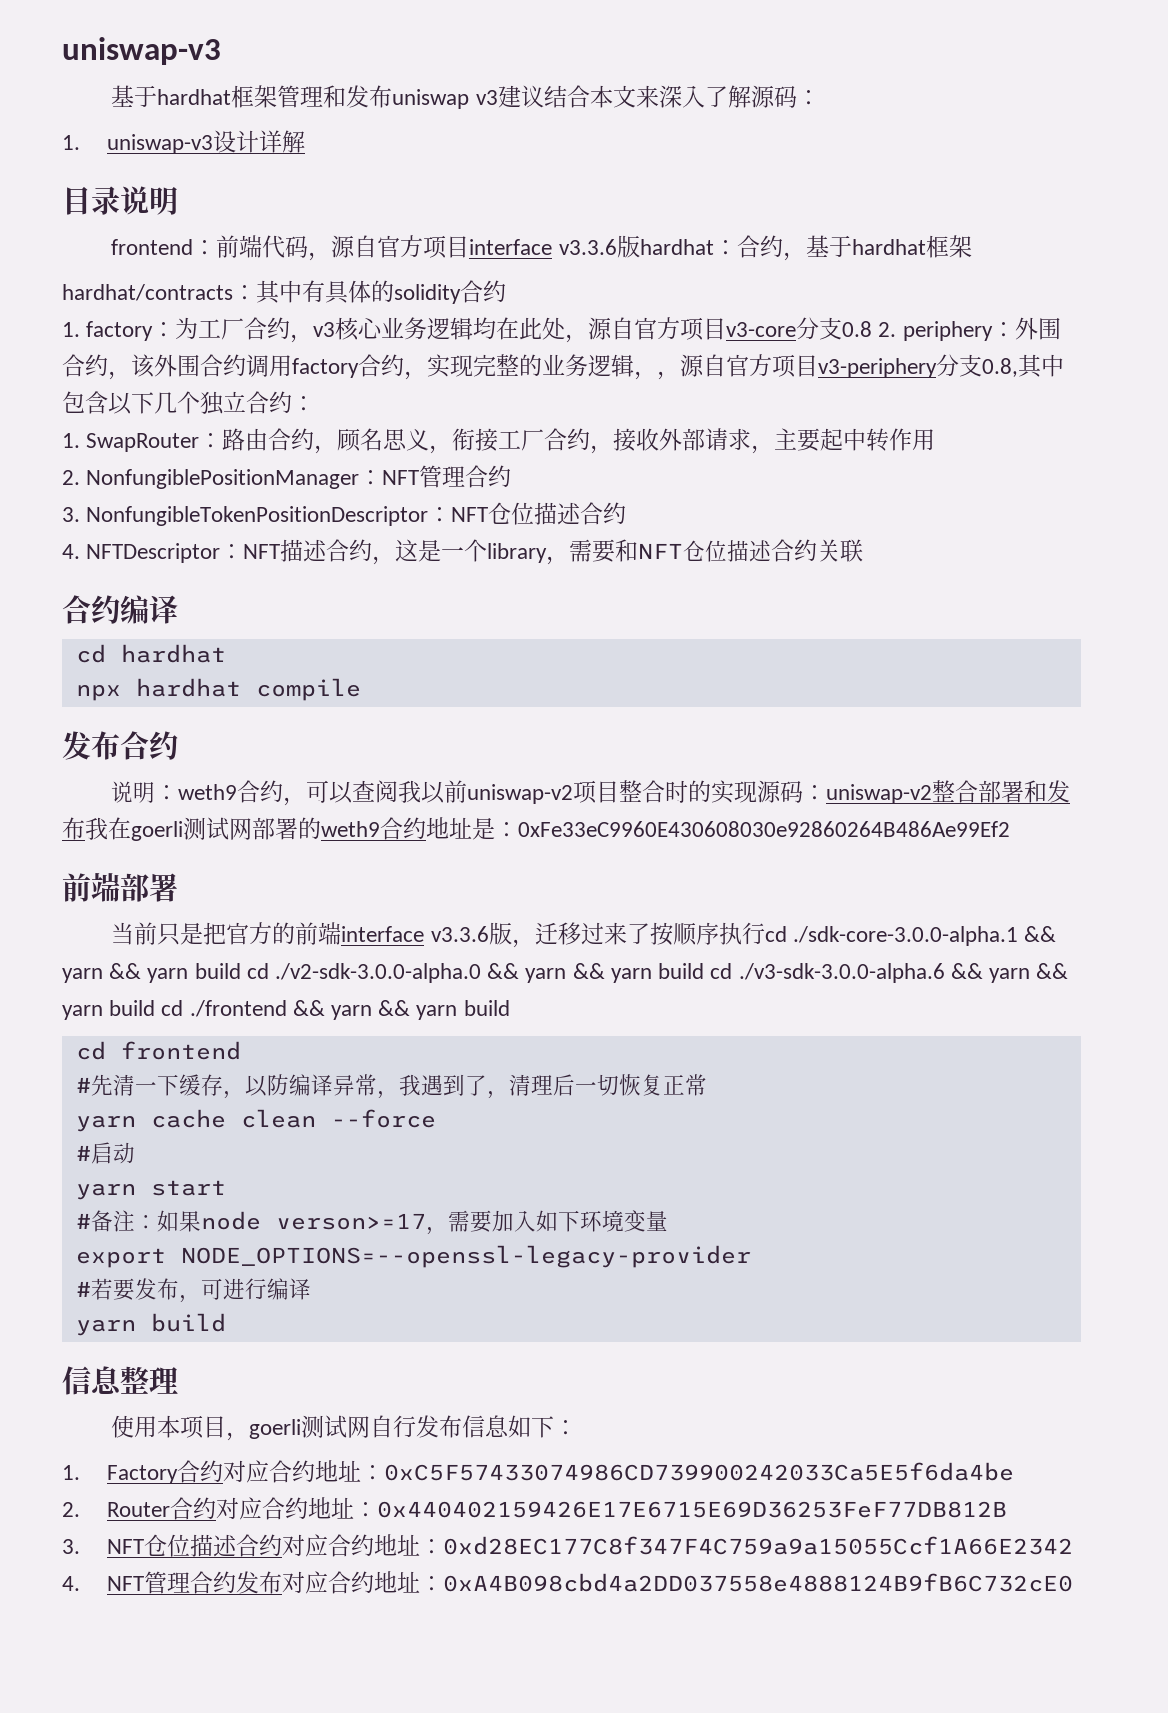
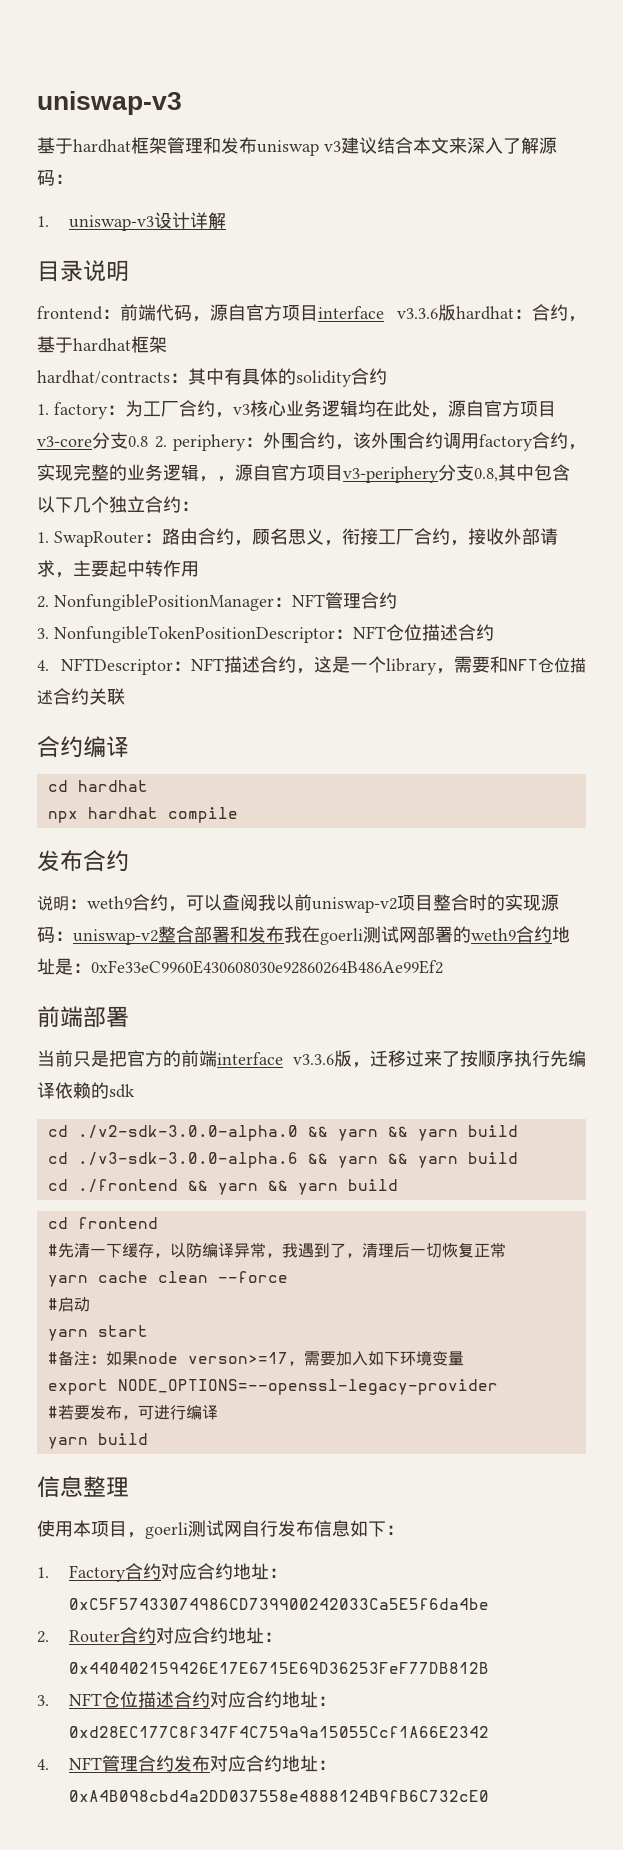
[764,926,1056,946] [62,963,241,983] cd ./sdk-core-3.0.0-alpha.1 && yarn && yarn build -> [550,1050,586,1067] [37,1082,135,1099] 先编译依赖的sdk //
(705, 971) none -> (518, 1131) //
(156, 1008) none -> (518, 1158) //

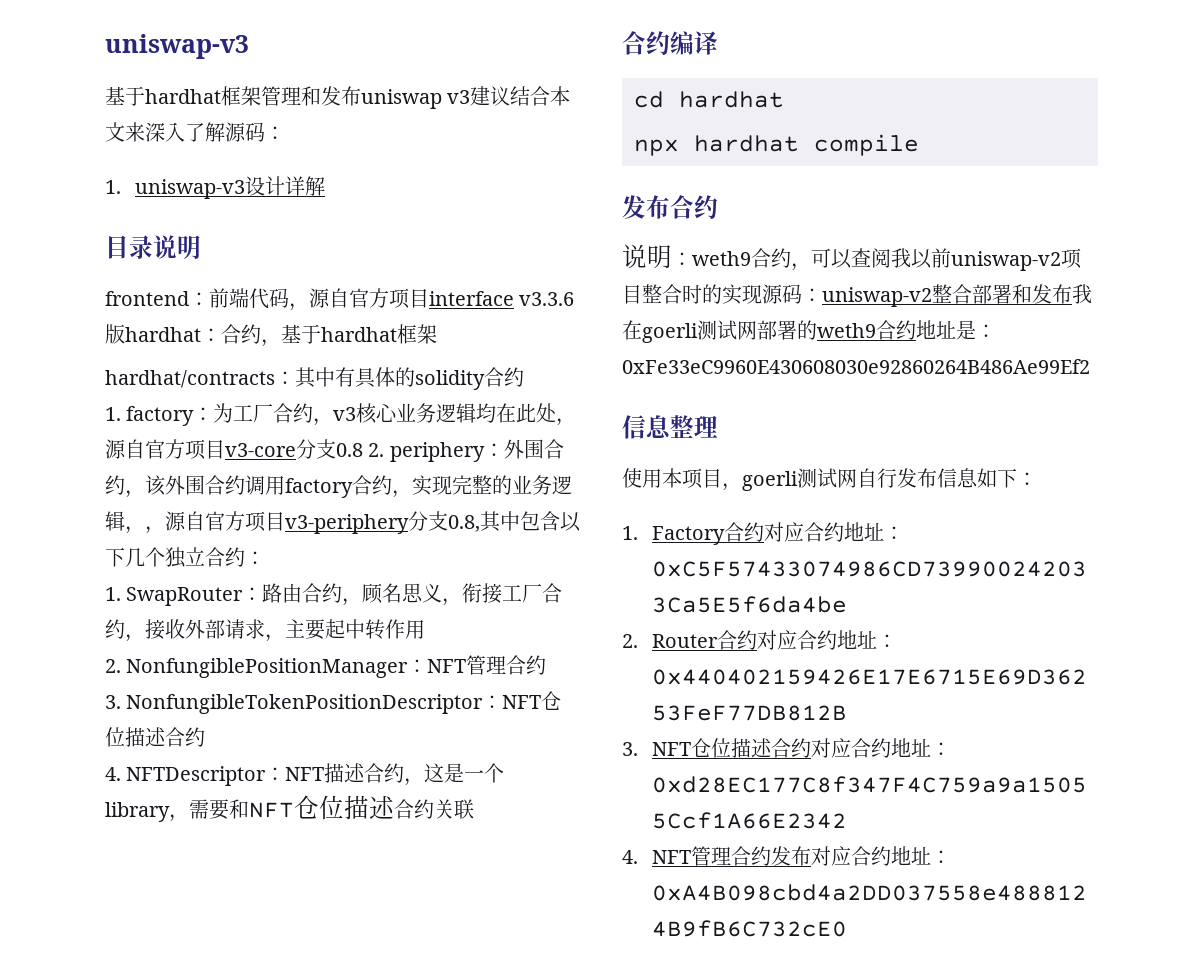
[37,1006,129,1028] [37,1050,586,1068] [37,1082,135,1099] [47,1125,518,1141] [47,1152,518,1168] [47,1179,398,1195] [47,1217,158,1229] [47,1243,506,1258] [47,1271,288,1287] [47,1297,90,1312] [47,1325,148,1341] [47,1350,464,1366] [47,1379,498,1395] [47,1404,218,1420] [47,1433,148,1449] // 前端部署 // 当前只是把官方的前端interface v3.3.6版，迁移过来了按顺序执行先编译依赖的sdk // cd ./v2-sdk-3.0.0-alpha.0 && yarn && yarn build // cd ./v3-sdk-3.0.0-alpha.6 && yarn && yarn build // cd ./frontend && yarn && yarn build // cd frontend // #先清一下缓存，以防编译异常，我遇到了，清理后一切恢复正常 // yarn cache clean --force // #启动 // yarn start // #备注：如果node verson>=17，需要加入如下环境变量 // export NODE_OPTIONS=--openssl-legacy-provider // #若要发布，可进行编译 // yarn build -> (1090, 366) none

